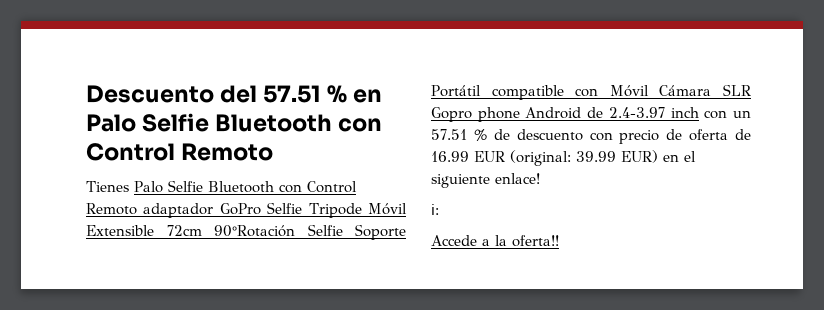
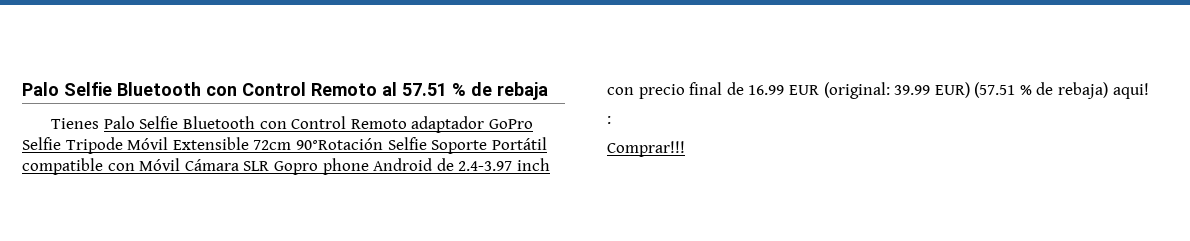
[86,85,383,103] [86,113,383,132] [86,143,274,161] Descuento del 57.51 % en Palo Selfie Bluetooth con Control Remoto -> [22,82,548,100] Palo Selfie Bluetooth con Control Remoto al 57.51 % de rebaja
[733,110,751,118] [431,129,729,144] un 57.51 % de descuento con precio de oferta -> [638,82,723,99] precio final
[663,151,696,162] [431,173,540,188] [431,204,439,215] [431,235,559,247] en el siguiente enlace! // ℹ: // Accede a la oferta!! -> [974,82,1149,99] [607,116,611,124] [607,141,685,157] (57.51 % de rebaja) aqui! // : // Comprar!!!

